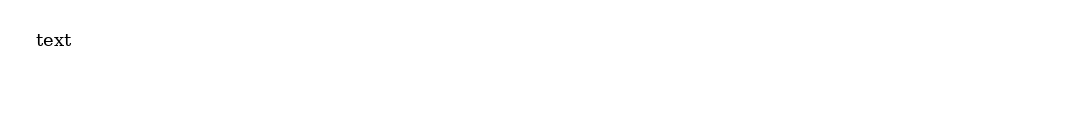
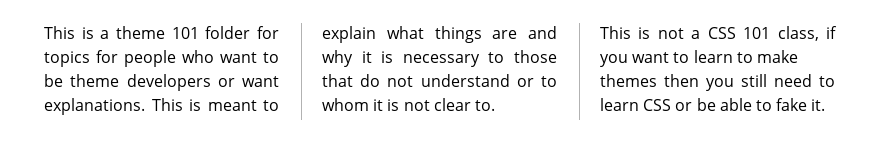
[36,34,72,46] text -> [44,26,279,39] [44,50,279,67] [44,74,279,91] [44,98,279,115] [322,26,557,43] [322,50,557,67] [322,74,557,87] [322,98,495,111] [600,26,837,41] [600,50,798,67] [600,74,835,91] [600,98,826,111] This is a theme 101 folder for topics for people who want to be theme developers or want explanations. This is meant to explain what things are and why it is necessary to those that do not understand or to whom it is not clear to. // This is not a CSS 101 class, if you want to learn to make themes then you still need to learn CSS or be able to fake it.

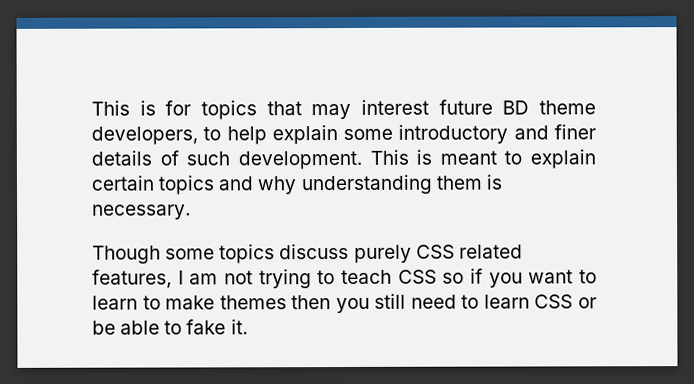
[44,26,279,39] [44,50,279,67] [44,74,279,91] [44,98,145,115] This is a theme 101 folder for topics for people who want to be theme developers or want explanations. -> [91,99,596,120] [91,124,596,145] [91,150,362,170] This is for topics that may interest future BD theme developers, to help explain some introductory and finer details of such development.
[386,26,557,43] [322,50,557,67] [322,74,557,87] [322,98,495,111] [600,26,819,41] what things are and why it is necessary to those that do not understand or to whom it is not clear to. // This is not a CSS 101 class, -> [91,174,502,195] [92,204,191,220] [92,243,523,264] [92,269,465,289] certain topics and why understanding them is necessary. // Though some topics discuss purely CSS related features, I am not trying to teach CSS so

